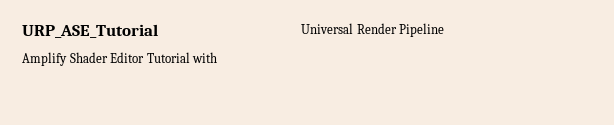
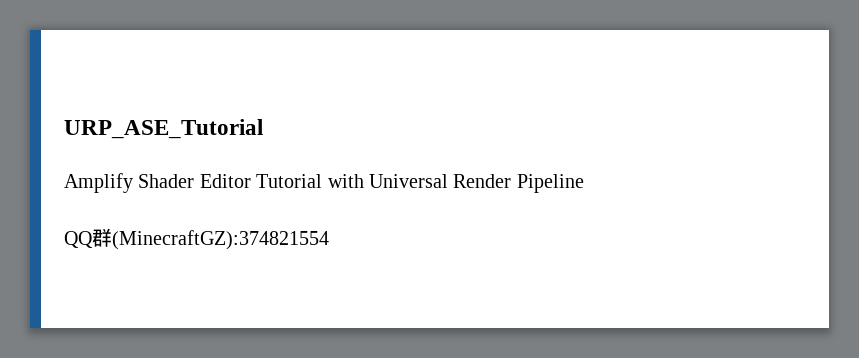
(445, 30) none -> [64,228,329,250] // QQ群(MinecraftGZ):374821554

